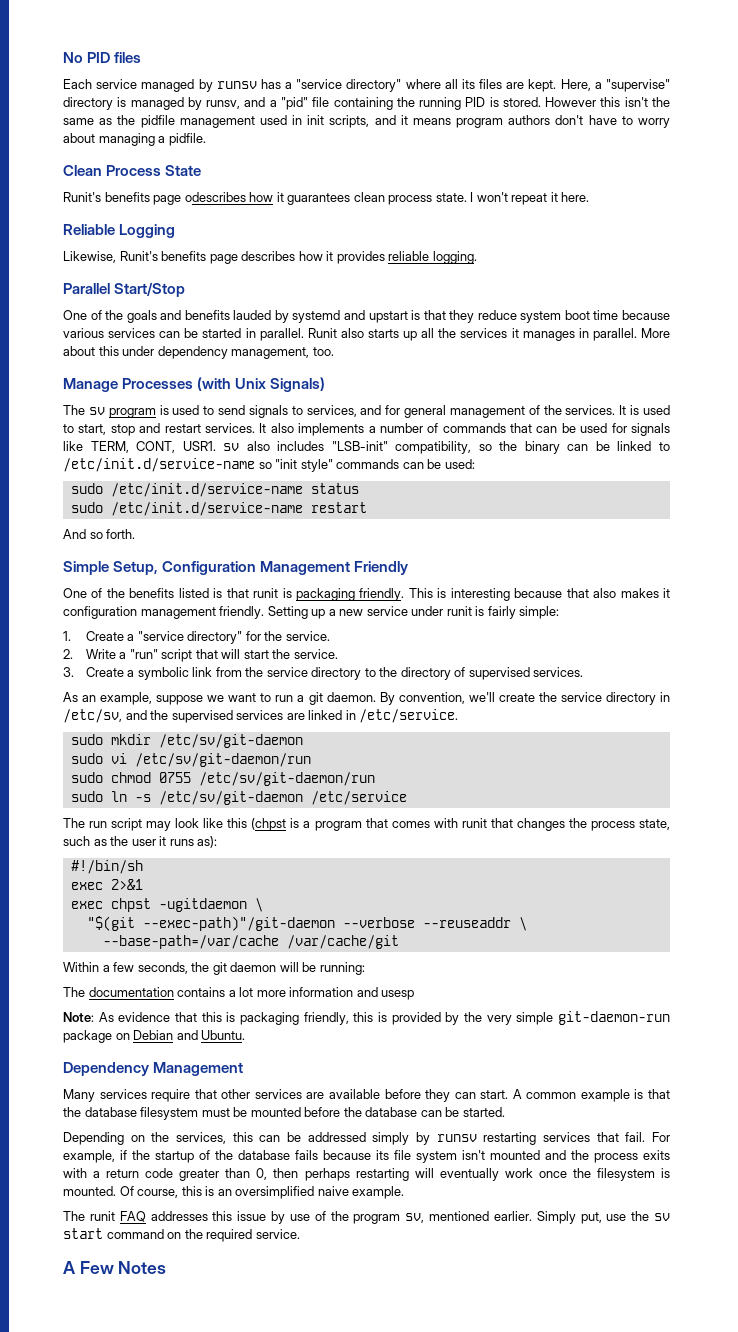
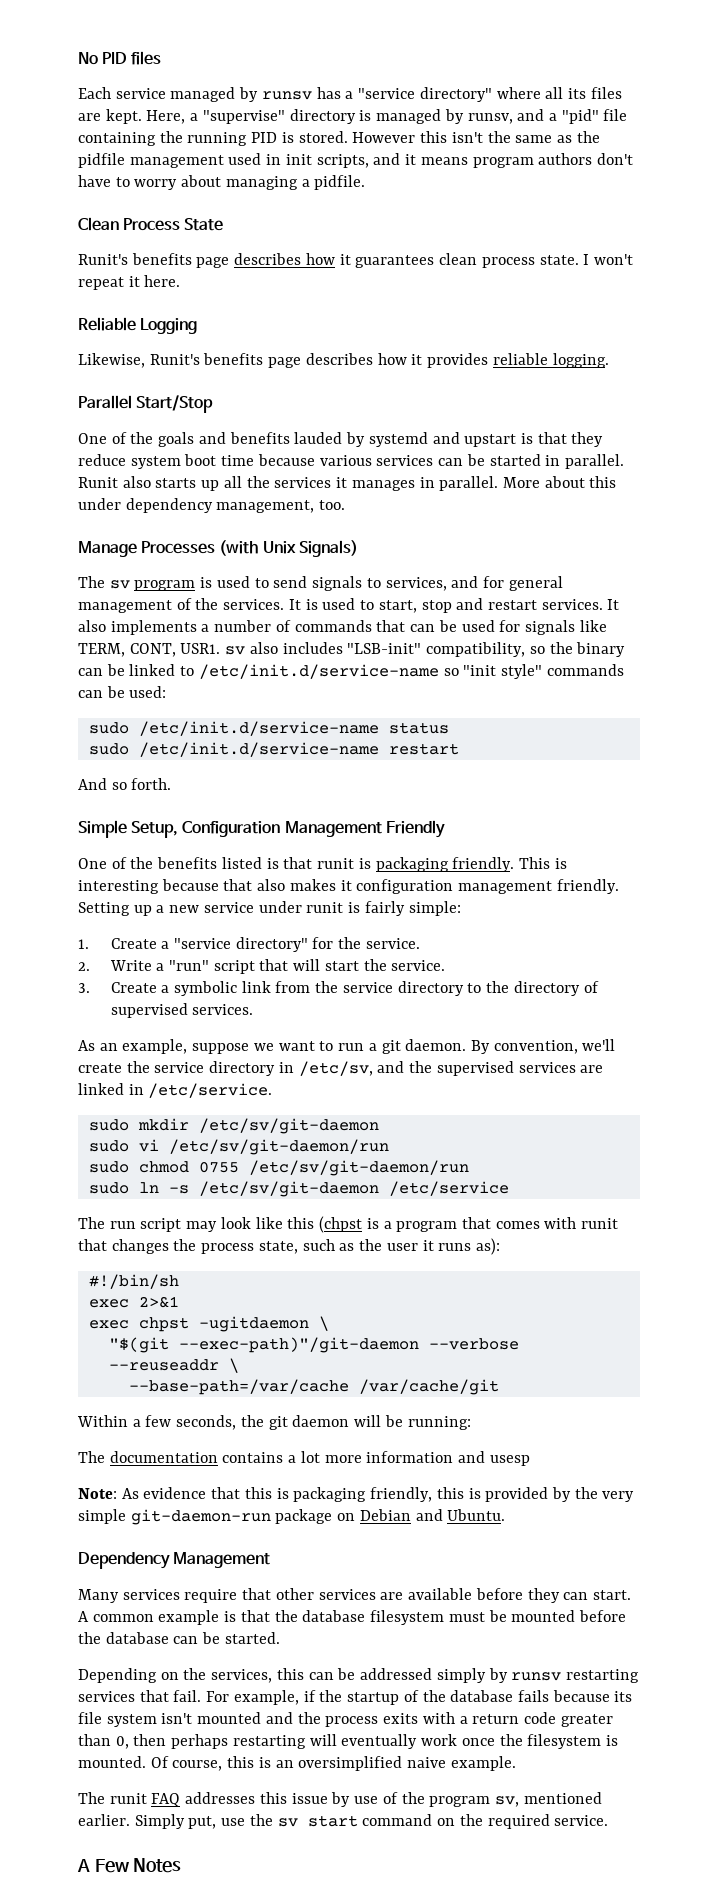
[184,192,246,202] odescribes -> [234,253,302,265] describes

